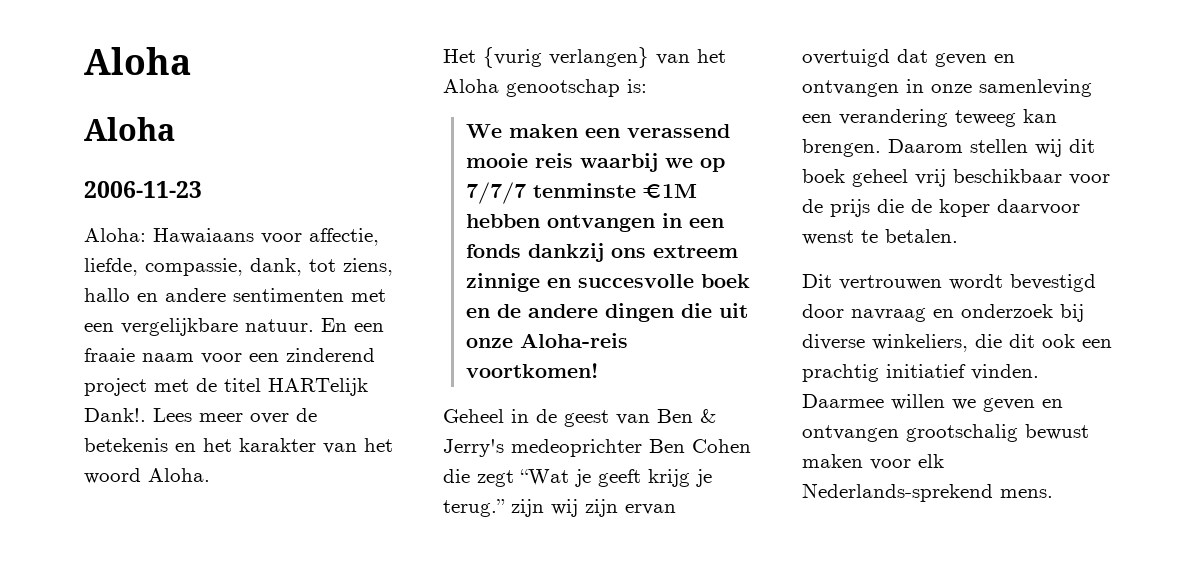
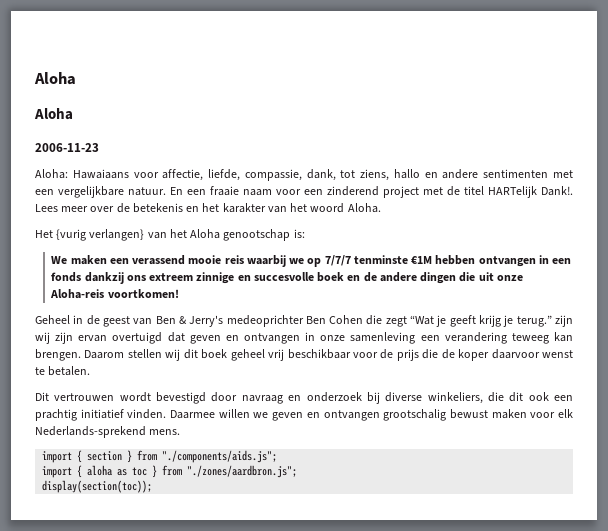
(1053, 493) none -> [42,450,278,463] [42,465,298,478] [42,480,153,493] // import { section } from "./components/aids.js"; // import { aloha as toc } from "./zones/aardbron.js"; // display(section(toc));

